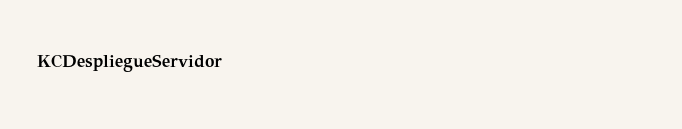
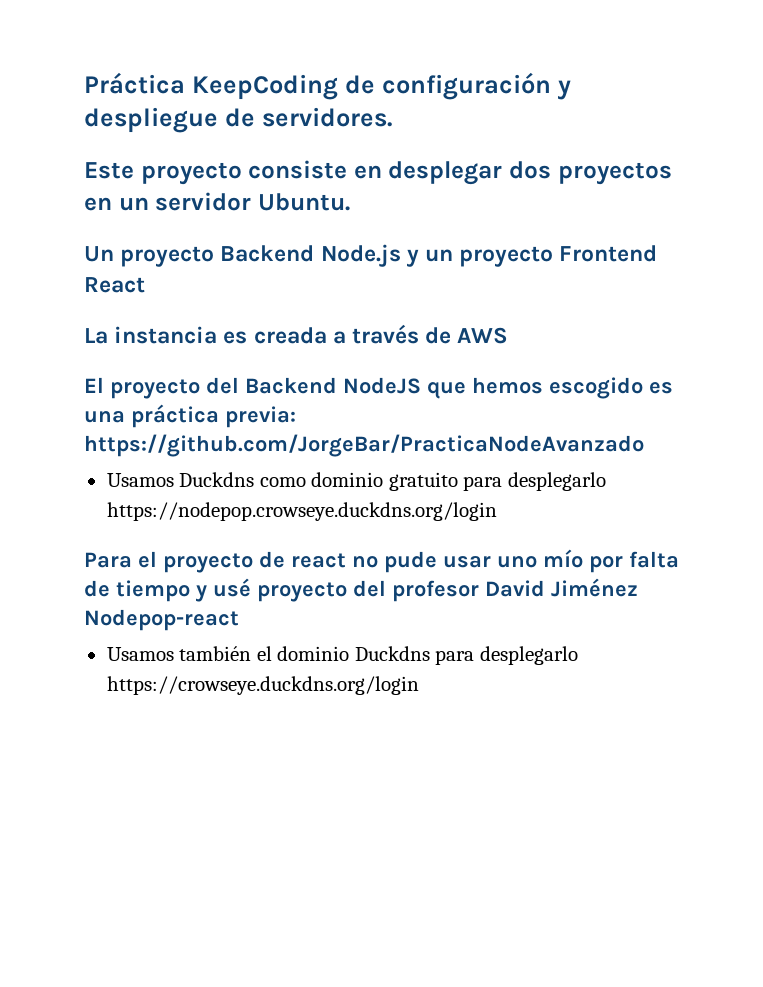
[37,54,222,72] KCDespliegueServidor -> [84,72,571,100] [84,107,392,133] [84,160,672,185] [84,192,350,211] [84,244,658,267] [84,277,145,293] [84,324,509,344] [84,377,673,399] [84,404,296,428] [84,434,644,457] [106,472,606,491] [106,502,497,521] [84,549,679,573] [84,578,638,602] [84,609,239,631] [106,646,578,665] [106,676,419,695] Práctica KeepCoding de configuración y despliegue de servidores. // Este proyecto consiste en desplegar dos proyectos en un servidor Ubuntu. // Un proyecto Backend Node.js y un proyecto Frontend React // La instancia es creada a través de AWS // El proyecto del Backend NodeJS que hemos escogido es una práctica previa: https://github.com/JorgeBar/PracticaNodeAvanzado // Usamos Duckdns como dominio gratuito para desplegarlo https://nodepop.crowseye.duckdns.org/login // Para el proyecto de react no pude usar uno mío por falta de tiempo y usé proyecto del profesor David Jiménez Nodepop-react // Usamos también el dominio Duckdns para desplegarlo https://crowseye.duckdns.org/login

